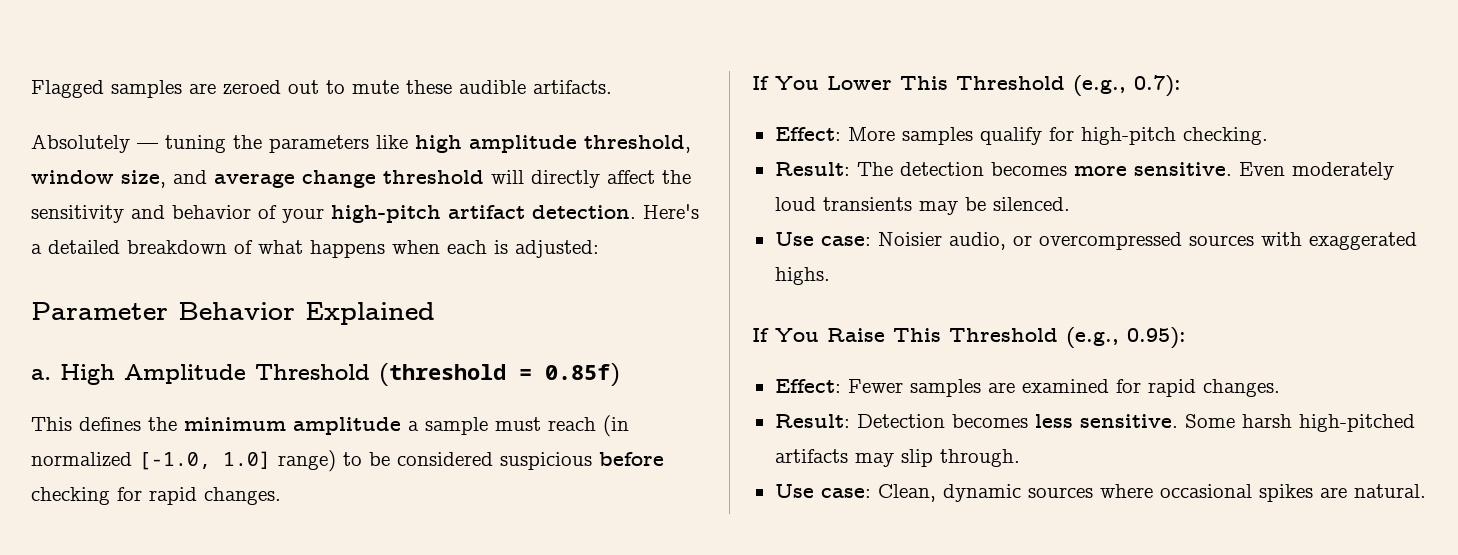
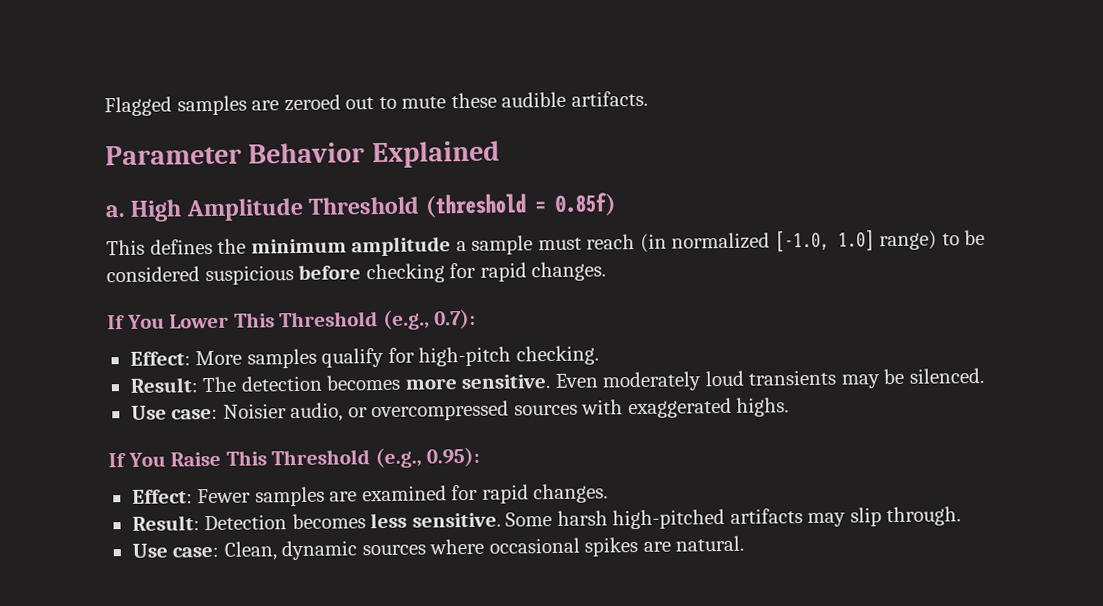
[31,134,691,153] [31,170,691,188] [31,204,699,223] [31,240,599,258] // Absolutely — tuning the parameters like high amplitude threshold, window size, and average change threshold will directly affect the sensitivity and behavior of your high-pitch artifact detection. Here's a detailed breakdown of what happens when each is adjusted: -> (648, 98) none

